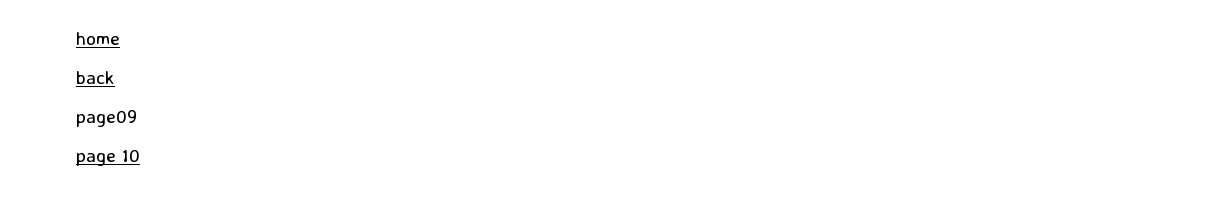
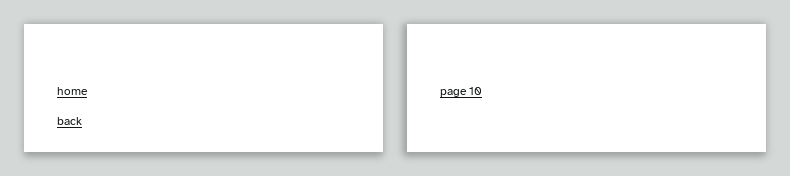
[76,110,137,127] // page09 -> (82, 121) none

